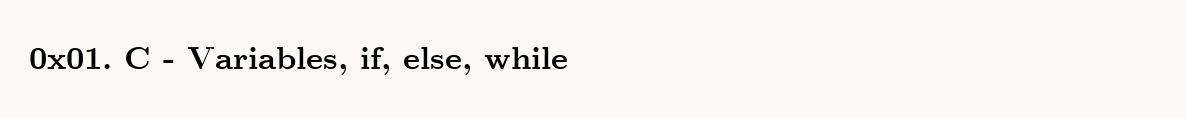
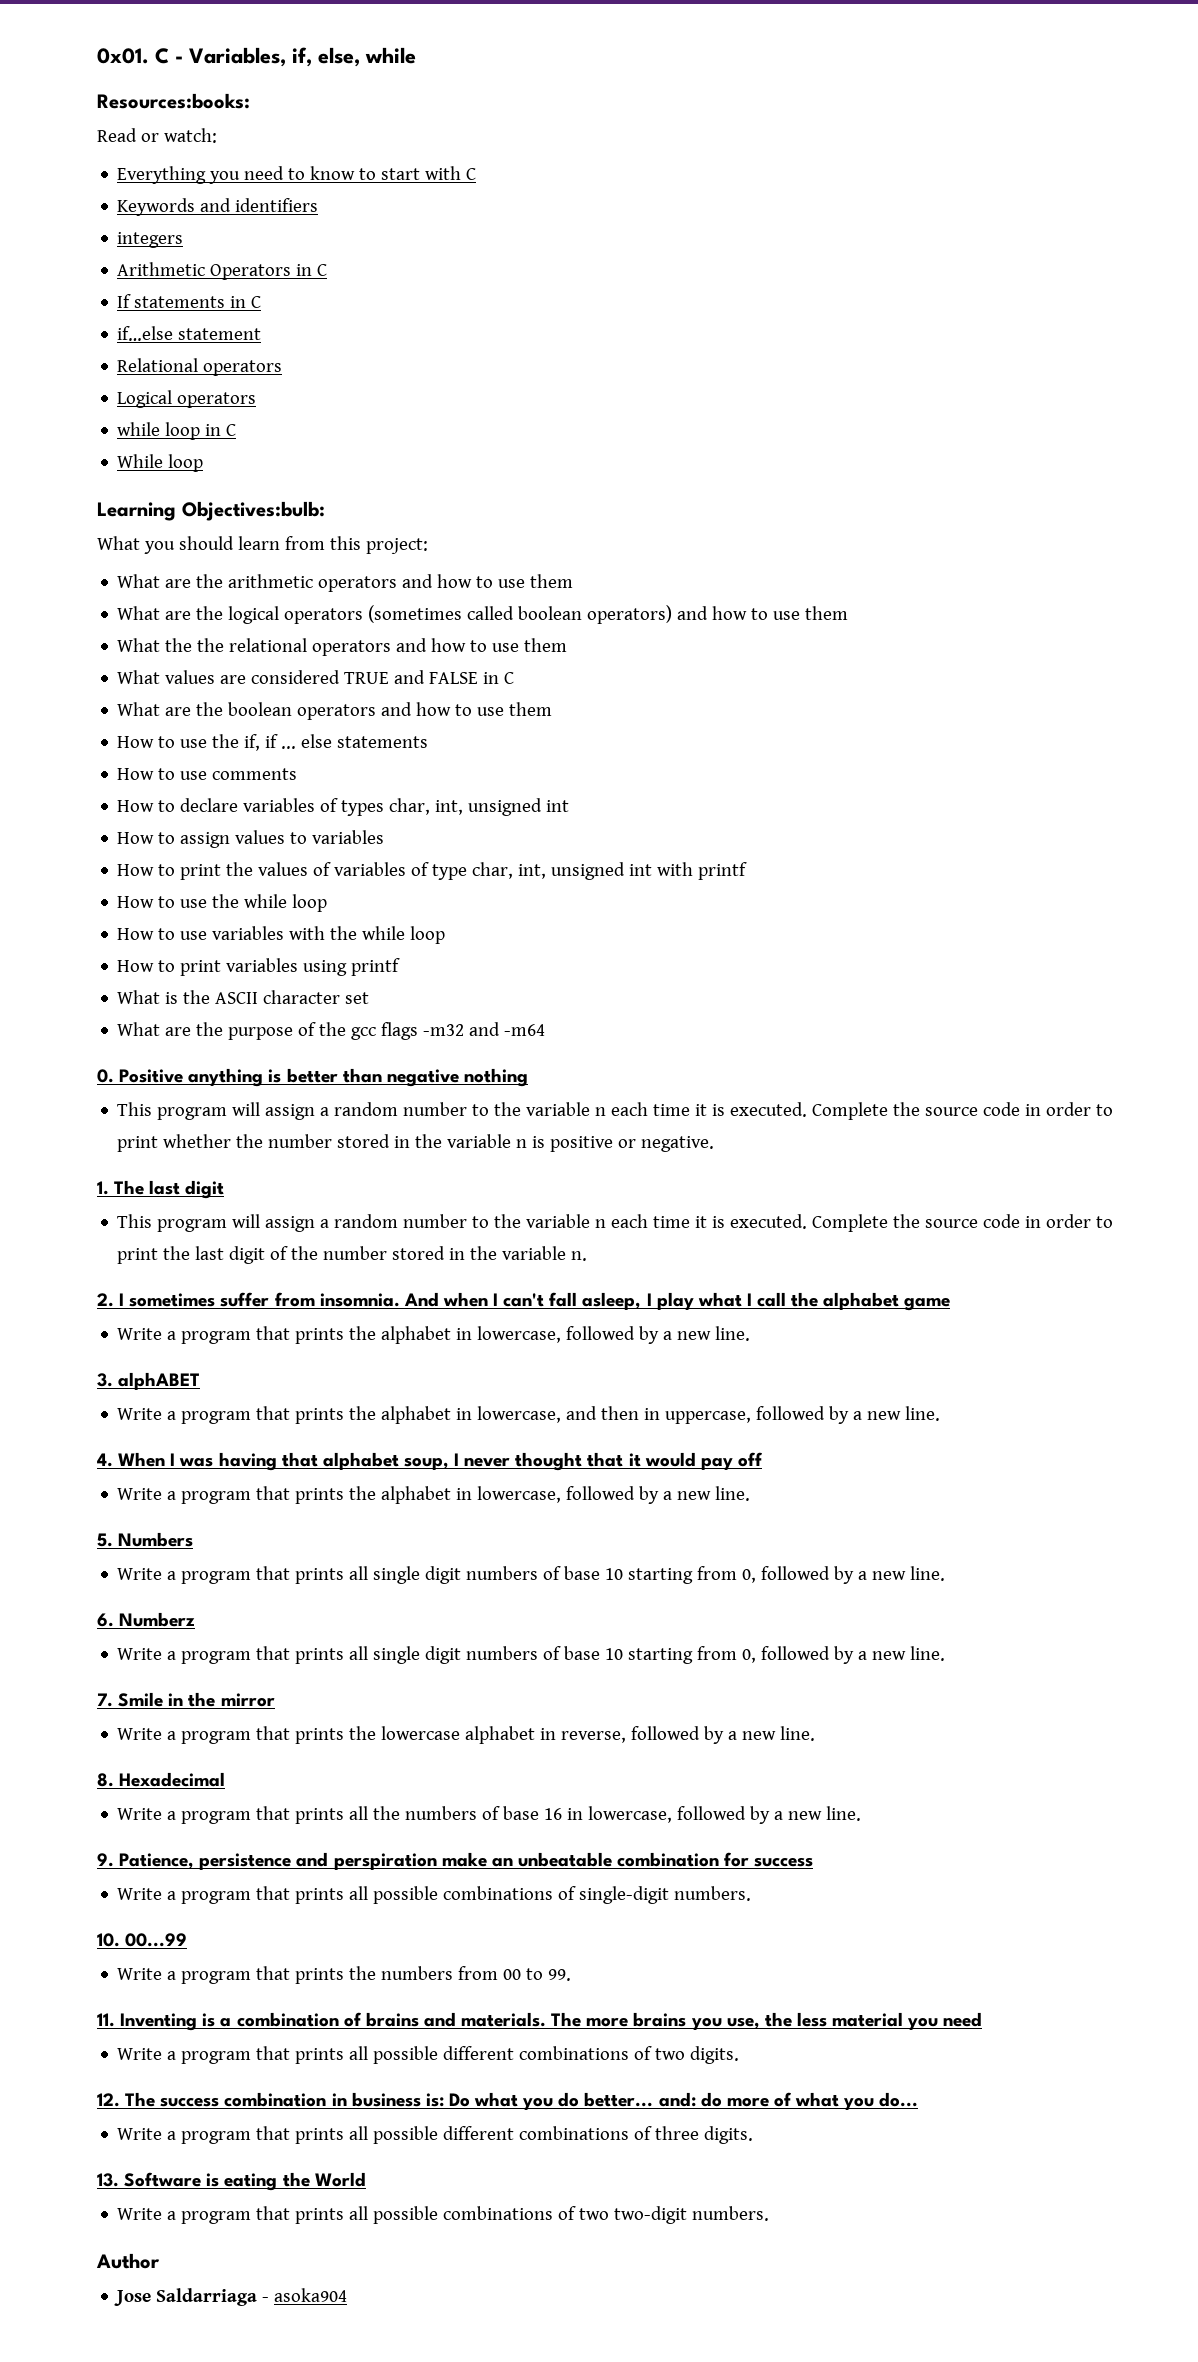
(568, 58) none -> [97,93,250,109] [97,128,217,143] [117,166,477,184] [117,198,319,216] [117,232,184,248] [117,262,328,280] [117,294,262,308] [117,326,262,341] [117,358,283,376] [117,390,257,408] [117,422,237,440] [117,454,204,472] [97,501,325,521] [97,536,428,554] [117,574,574,592] [117,605,849,624] [117,638,568,656] [117,670,515,684] [117,702,553,720] [117,734,429,751] [117,768,298,780] [117,798,570,816] [117,830,385,848] [117,862,748,880] [117,894,328,912] [117,926,446,944] [117,958,401,976] [117,990,370,1004] [117,1022,546,1040] [97,1068,528,1087] [117,1102,1114,1120] [117,1134,715,1152] [97,1180,225,1199] [117,1214,1114,1232] [117,1246,588,1264] [97,1292,951,1311] [117,1326,751,1344] [97,1372,201,1390] [117,1406,941,1424] [97,1452,763,1471] [117,1486,751,1504] [97,1532,194,1547] [117,1566,946,1584] [97,1612,196,1627] [117,1646,946,1664] [97,1692,275,1707] [117,1726,816,1744] [97,1772,226,1787] [117,1806,862,1824] [97,1852,814,1870] [117,1886,752,1904] [97,1933,188,1947] [117,1966,572,1984] [97,2012,983,2031] [117,2046,740,2064] [97,2092,919,2110] [117,2126,754,2144] [97,2172,366,2191] [117,2206,770,2224] [96,2253,160,2269] [114,2288,348,2306] // Resources:books: // Read or watch: // Everything you need to know to start with C // Keywords and identifiers // integers // Arithmetic Operators in C // If statements in C // if…else statement // Relational operators // Logical operators // while loop in C // While loop // Learning Objectives:bulb: // What you should learn from this project: // What are the arithmetic operators and how to use them // What are the logical operators (sometimes called boolean operators) and how to use them // What the the relational operators and how to use them // What values are considered TRUE and FALSE in C // What are the boolean operators and how to use them // How to use the if, if ... else statements // How to use comments // How to declare variables of types char, int, unsigned int // How to assign values to variables // How to print the values of variables of type char, int, unsigned int with printf // How to use the while loop // How to use variables with the while loop // How to print variables using printf // What is the ASCII character set // What are the purpose of the gcc flags -m32 and -m64 // 0. Positive anything is better than negative nothing // This program will assign a random number to the variable n each time it is executed. Complete the source code in order to print whether the number stored in the variable n is positive or negative. // 1. The last digit // This program will assign a random number to the variable n each time it is executed. Complete the source code in order to print the last digit of the number stored in the variable n. // 2. I sometimes suffer from insomnia. And when I can't fall asleep, I play what I call the alphabet game // Write a program that prints the alphabet in lowercase, followed by a new line. // 3. alphABET // Write a program that prints the alphabet in lowercase, and then in uppercase, followed by a new line. // 4. When I was having that alphabet soup, I never thought that it would pay off // Write a program that prints the alphabet in lowercase, followed by a new line. // 5. Numbers // Write a program that prints all single digit numbers of base 10 starting from 0, followed by a new line. // 6. Numberz // Write a program that prints all single digit numbers of base 10 starting from 0, followed by a new line. // 7. Smile in the mirror // Write a program that prints the lowercase alphabet in reverse, followed by a new line. // 8. Hexadecimal // Write a program that prints all the numbers of base 16 in lowercase, followed by a new line. // 9. Patience, persistence and perspiration make an unbeatable combination for success // Write a program that prints all possible combinations of single-digit numbers. // 10. 00...99 // Write a program that prints the numbers from 00 to 99. // 11. Inventing is a combination of brains and materials. The more brains you use, the less material you need // Write a program that prints all possible different combinations of two digits. // 12. The success combination in business is: Do what you do better... and: do more of what you do... // Write a program that prints all possible different combinations of three digits. // 13. Software is eating the World // Write a program that prints all possible combinations of two two-digit numbers. // Author // Jose Saldarriaga - asoka904

